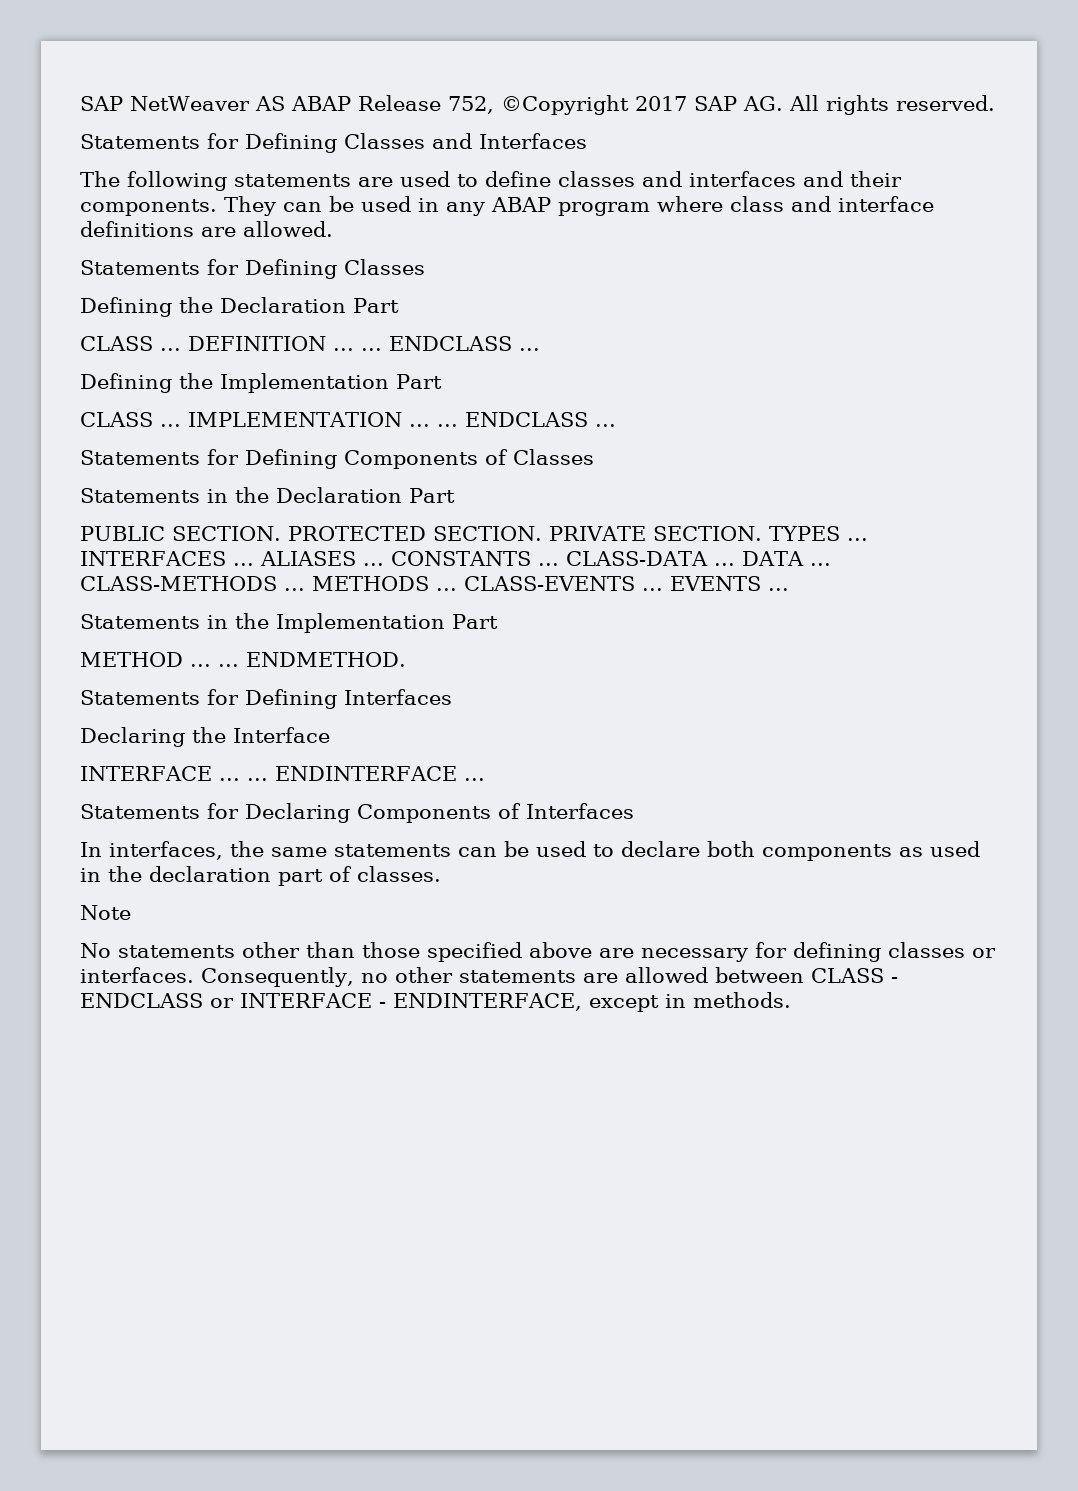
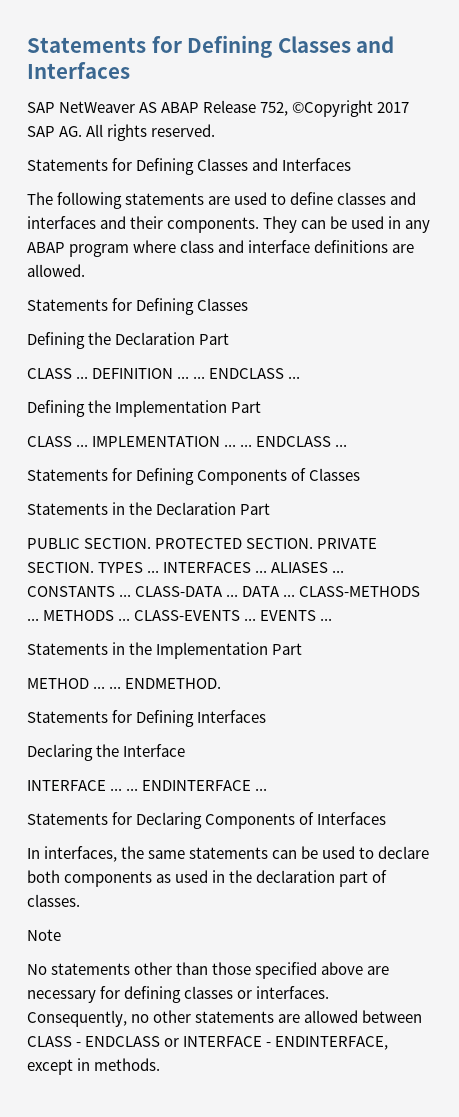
(80, 103) none -> [27,35,395,58] [27,62,130,79] Statements for Defining Classes and Interfaces //

